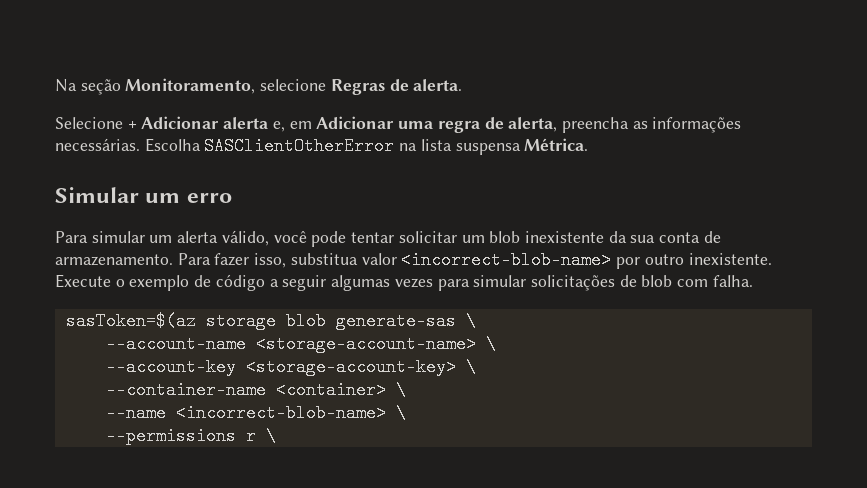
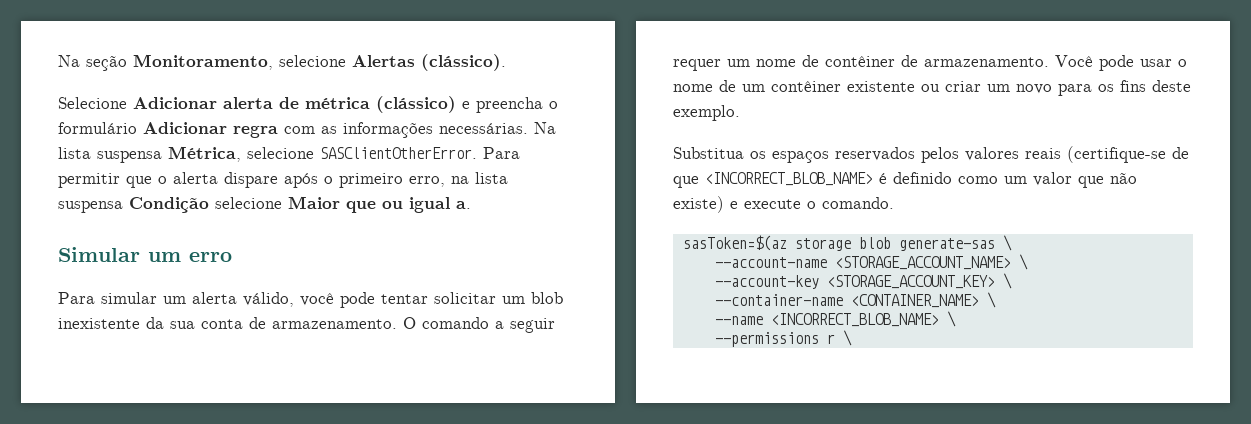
[330,79,463,95] Regras de alerta. -> [352,54,506,71] Alertas (clássico).
[127,121,137,129] + -> (127, 103) none
[272,116,742,133] [55,137,589,155] e, em Adicionar uma regra de alerta, preencha as informações necessárias. Escolha SASClientOtherError na lista suspensa Métrica. -> [279,96,558,113] [58,122,556,138] [58,146,520,163] [58,172,508,188] [58,196,471,213] de métrica (clássico) e preencha o formulário Adicionar regra com as informações necessárias. Na lista suspensa Métrica, selecione SASClientOtherError. Para permitir que o alerta dispare após o primeiro erro, na lista suspensa Condição selecione Maior que ou igual a.
[177,251,772,269] [55,274,753,291] Para fazer isso, substitua valor <incorrect-blob-name> por outro inexistente. Execute o exemplo de código a seguir algumas vezes para simular solicitações de blob com falha. -> [403,317,555,333] [673,55,1187,71] [673,80,1191,96] [673,105,740,121] [673,146,1189,163] [673,172,1137,188] [673,196,894,213] O comando a seguir requer um nome de contêiner de armazenamento. Você pode usar o nome de um contêiner existente ou criar um novo para os fins deste exemplo. // Substitua os espaços reservados pelos valores reais (certifique-se de que <INCORRECT_BLOB_NAME> é definido como um valor que não existe) e execute o comando.
[255,335,476,353] <storage-account-name> -> [834,256,1011,270] <STORAGE_ACCOUNT_NAME>
[245,358,456,376] <storage-account-key> -> [826,275,995,289] <STORAGE_ACCOUNT_KEY>
[275,381,386,399] <container> -> [850,294,979,308] <CONTAINER_NAME>
[175,404,386,422] <incorrect-blob-name> -> [770,313,939,327] <INCORRECT_BLOB_NAME>

